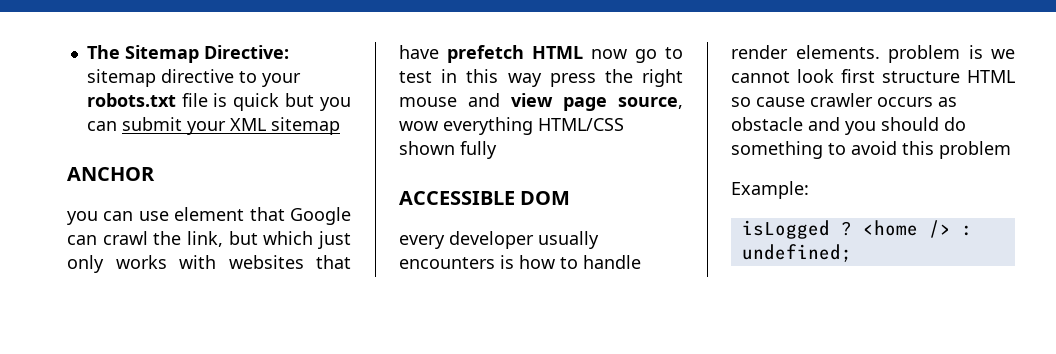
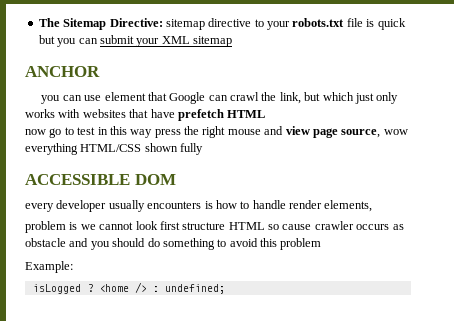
(583, 52) none -> (266, 114) //
[795,45,880,59] elements. -> [324,200,373,212] elements, //

